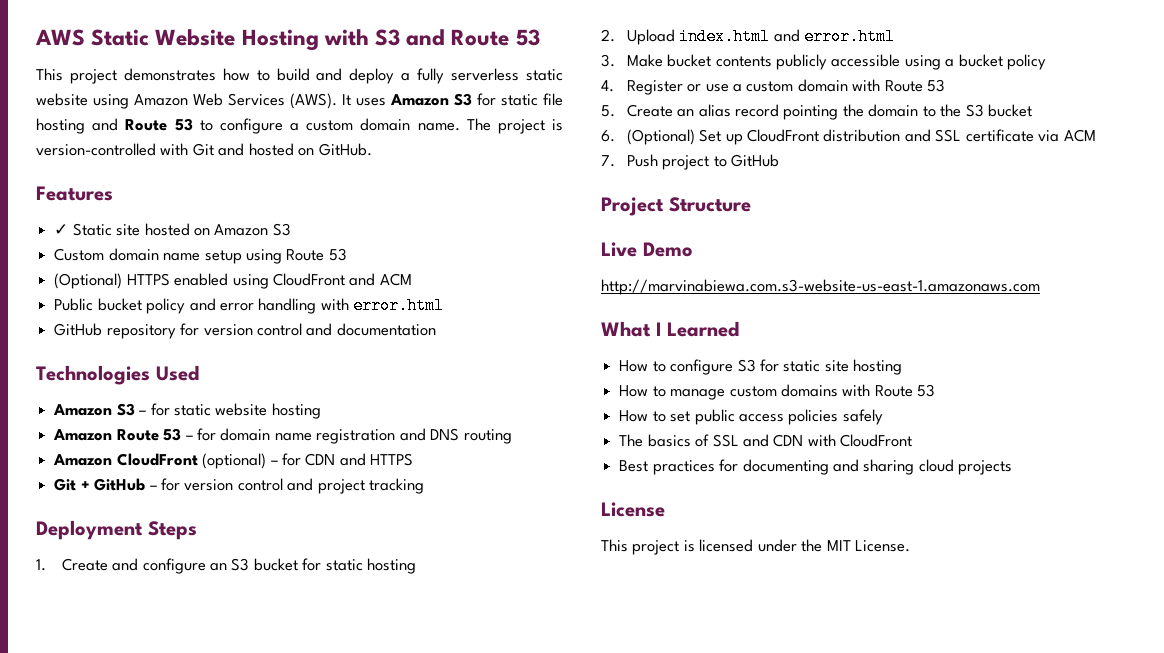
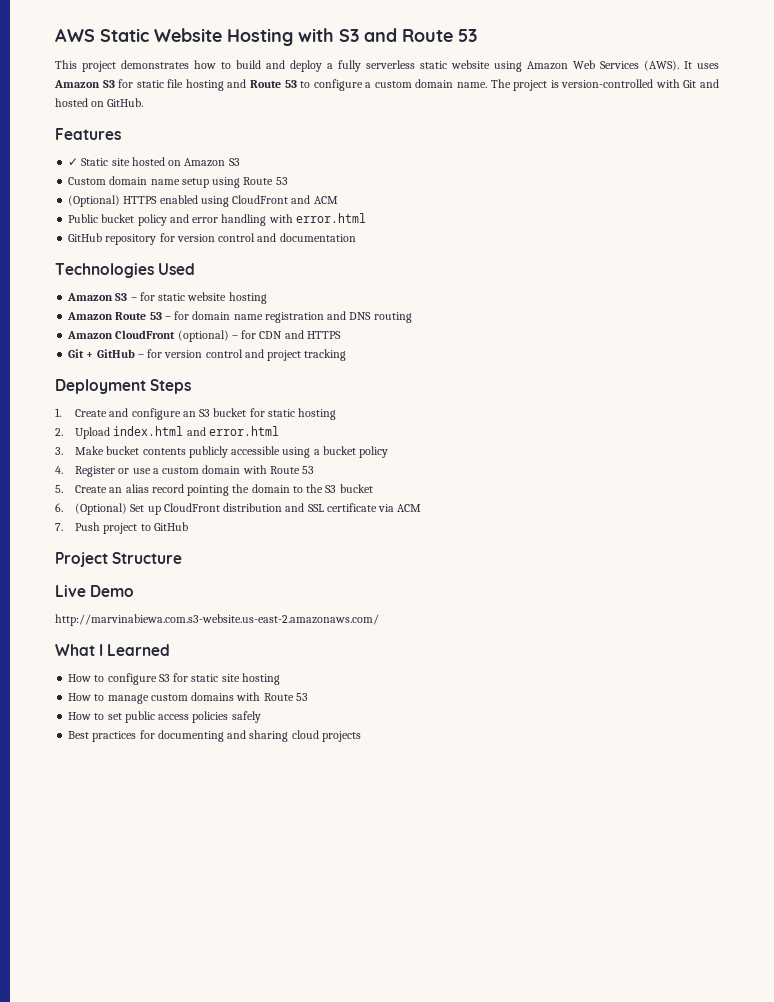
[601,279,1040,295] http://marvinabiewa.com.s3-website-us-east-1.amazonaws.com -> [55,614,379,626] http://marvinabiewa.com.s3-website.us-east-2.amazonaws.com/
[619,434,913,447] // The basics of SSL and CDN with CloudFront -> (261, 717) none
[601,502,665,517] [601,539,911,555] // License // This project is licensed under the MIT License. -> (361, 736) none

